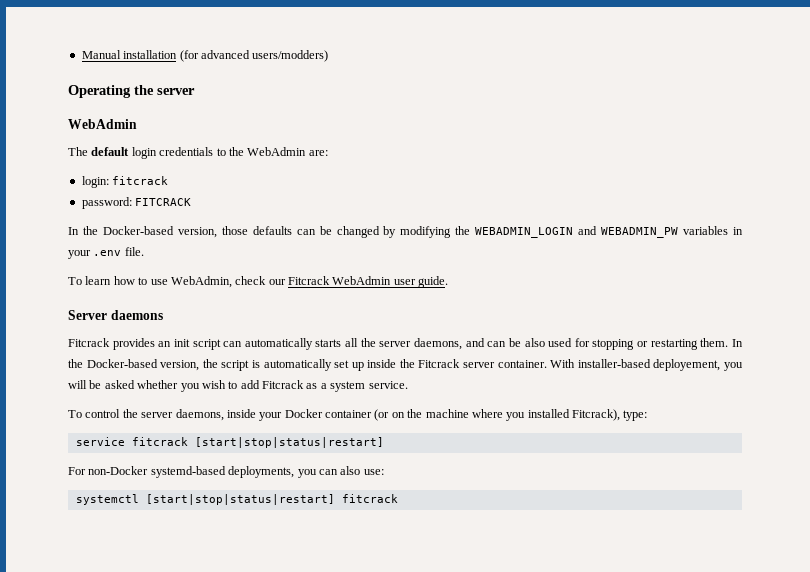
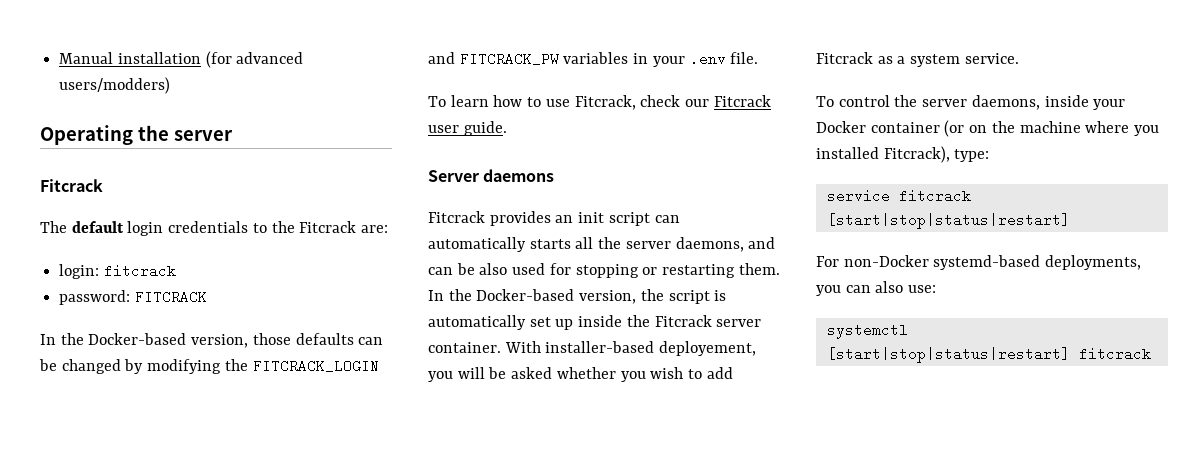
[68,119,137,129] WebAdmin -> [40,179,103,192] Fitcrack
[247,147,307,156] WebAdmin -> [299,221,357,233] Fitcrack
[475,226,679,238] WEBADMIN_LOGIN and WEBADMIN_PW -> [252,359,379,373] [428,52,559,66] FITCRACK_LOGIN and FITCRACK_PW
[170,276,232,288] WebAdmin, -> [574,95,636,110] Fitcrack,
[332,276,392,285] WebAdmin -> (771, 101) none

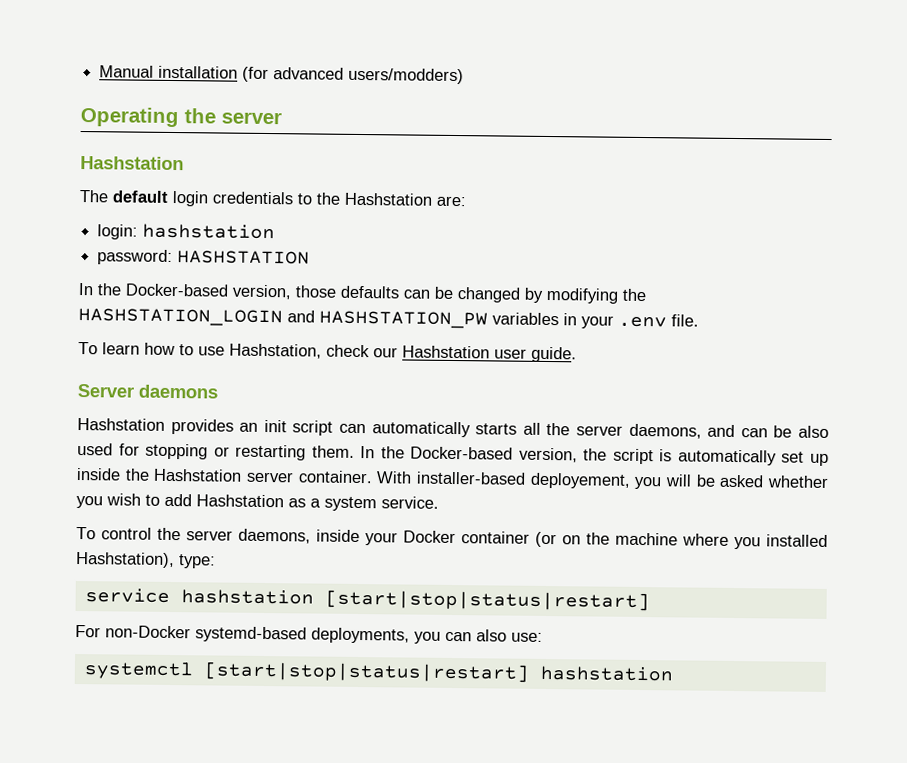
[40,179,103,192] Fitcrack -> [80,156,184,171] Hashstation
[299,221,357,233] Fitcrack -> [344,192,432,206] Hashstation
[103,264,176,278] fitcrack -> [142,223,276,240] hashstation
[134,290,207,304] FITCRACK -> [177,250,311,265] HASHSTATION
[252,359,379,373] [428,52,559,66] FITCRACK_LOGIN and FITCRACK_PW -> [78,308,488,329] HASHSTATION_LOGIN and HASHSTATION_PW
[574,95,636,110] Fitcrack, -> [229,343,322,359] Hashstation,
[713,95,771,107] Fitcrack -> [402,345,490,359] Hashstation
[428,211,485,223] Fitcrack -> [77,418,165,431] Hashstation
[654,315,712,327] Fitcrack -> [153,468,243,482] Hashstation
[816,52,873,64] Fitcrack -> [196,494,284,508] Hashstation
[883,146,950,163] Fitcrack), -> [76,551,175,569] Hashstation),
[898,189,971,203] fitcrack -> [180,589,314,605] hashstation
[1078,347,1151,361] fitcrack -> [539,665,673,682] hashstation

